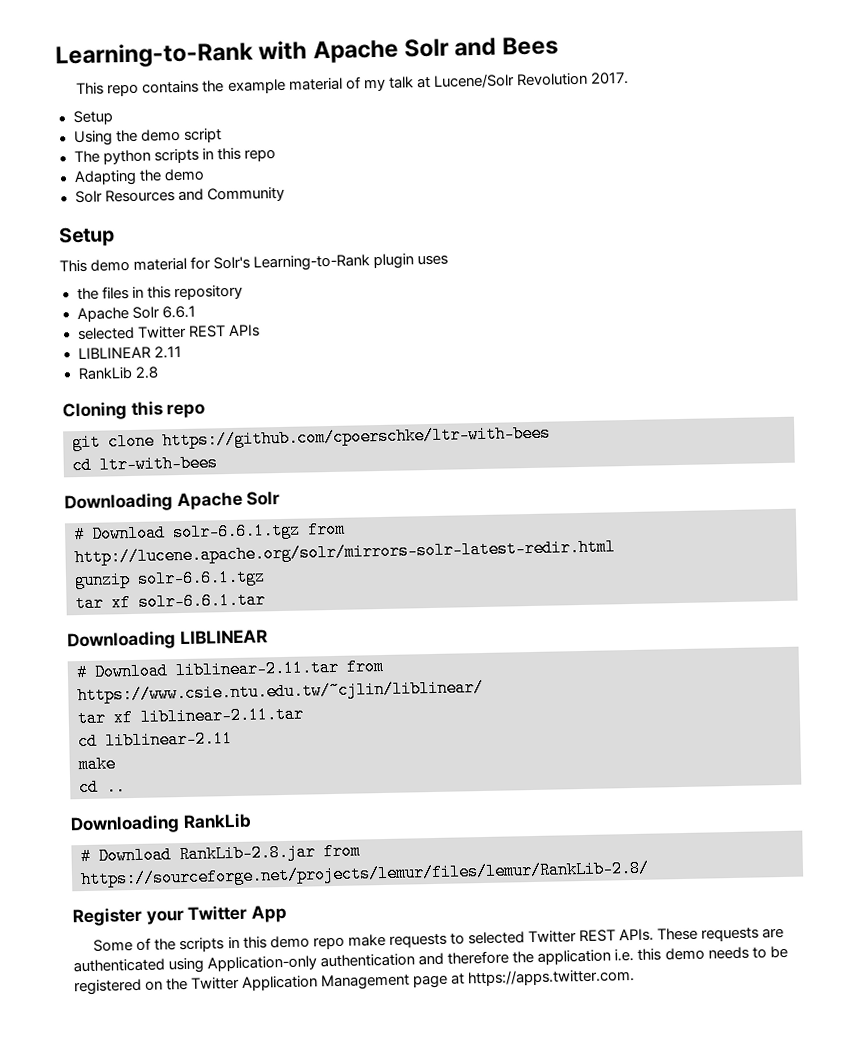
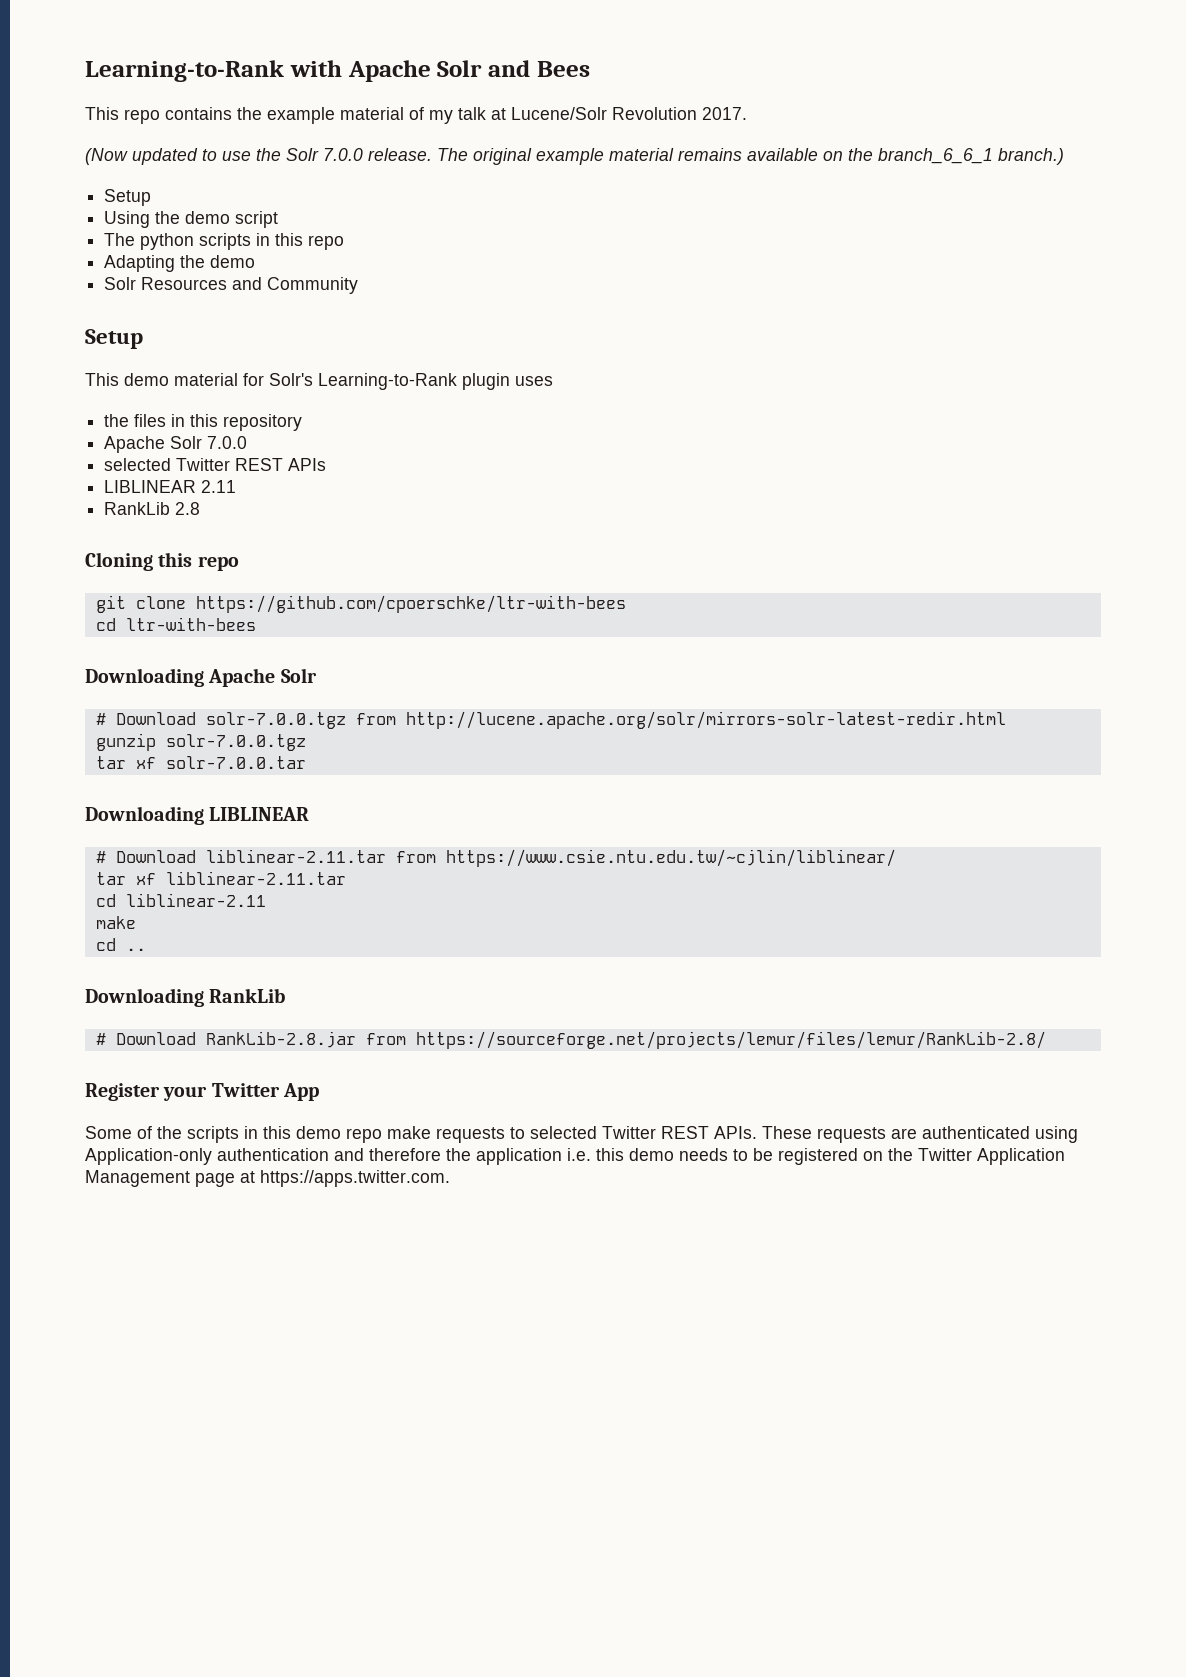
(629, 78) none -> [85,148,1064,165] // (Now updated to use the Solr 7.0.0 release. The original example material remains available on the branch_6_6_1 branch.)
[161,305,196,319] 6.6.1 -> [207,436,248,449] 7.0.0
[172,521,301,542] solr-6.6.1.tgz -> [205,712,346,729] solr-7.0.0.tgz
[137,568,266,588] [75,591,266,613] solr-6.6.1.tgz // tar xf solr-6.6.1.tar -> [165,734,306,751] [95,756,306,769] solr-7.0.0.tgz // tar xf solr-7.0.0.tar

